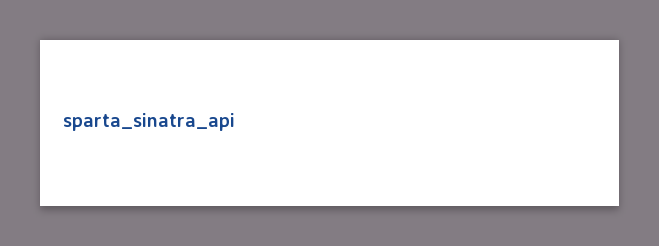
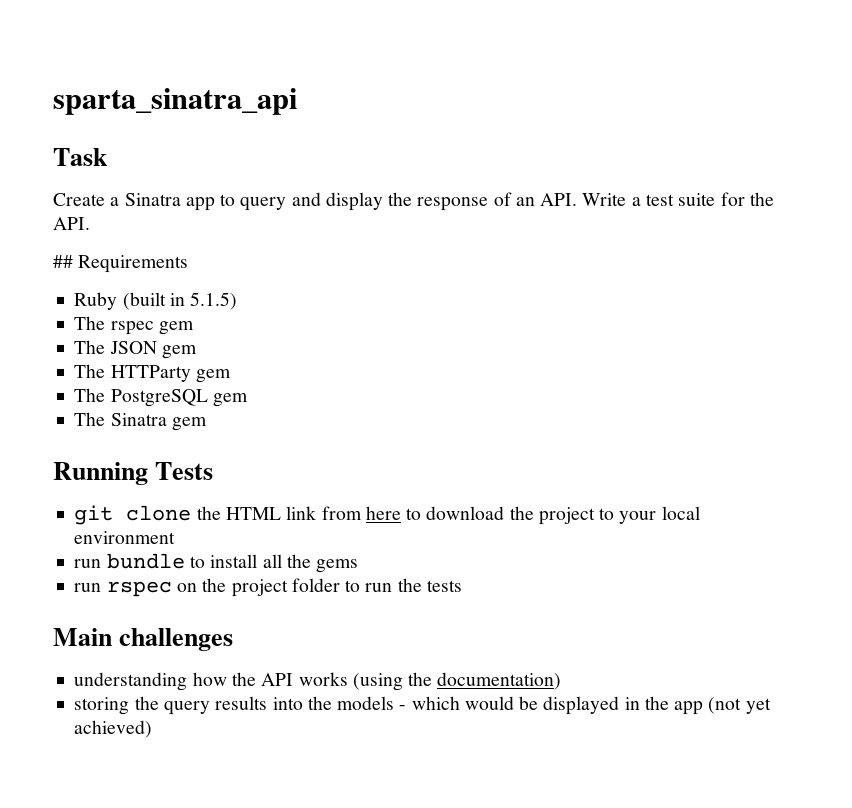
(235, 122) none -> [53,148,108,166] [53,192,774,211] [53,217,90,230] [53,255,189,273] [74,292,238,310] [74,316,194,335] [74,340,197,359] [74,364,231,383] [74,388,248,407] [74,412,207,431] [53,462,214,485] [74,505,700,525] [74,531,176,544] [74,553,359,573] [74,578,462,597] [53,628,234,651] [74,672,562,691] [74,696,771,715] [74,720,153,738] // Task // Create a Sinatra app to query and display the response of an API. Write a test suite for the API. // ## Requirements // Ruby (built in 5.1.5) // The rspec gem // The JSON gem // The HTTParty gem // The PostgreSQL gem // The Sinatra gem // Running Tests // git clone the HTML link from here to download the project to your local environment // run bundle to install all the gems // run rspec on the project folder to run the tests // Main challenges // understanding how the API works (using the documentation) // storing the query results into the models - which would be displayed in the app (not yet achieved)

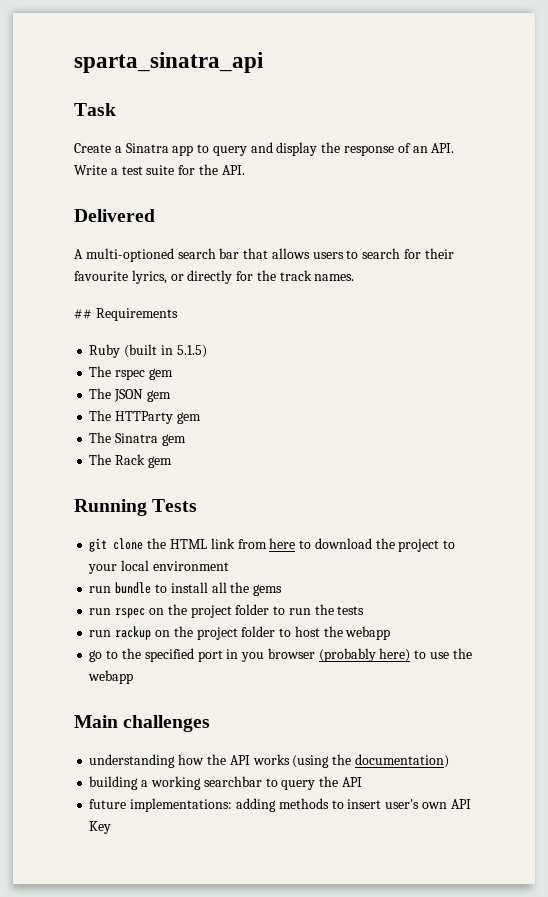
(90, 223) none -> [74,209,155,222] [74,248,454,262] [74,270,355,284] // Delivered // A multi-optioned search bar that allows users to search for their favourite lyrics, or directly for the track names.
[110,389,248,407] [74,412,167,426] PostgreSQL gem // The Sinatra -> [115,433,186,446] [89,454,146,465] Sinatra gem // The Rack
(462, 586) none -> [89,626,391,640] [89,648,472,662] [88,670,134,684] // run rackup on the project folder to host the webapp // go to the specified port in you browser (probably here) to use the webapp
[74,696,771,715] [74,720,153,738] storing the query results into the models - which would be displayed in the app (not yet achieved) -> [89,776,362,790] [89,798,471,812] [89,821,112,834] building a working searchbar to query the API // future implementations: adding methods to insert user's own API Key

